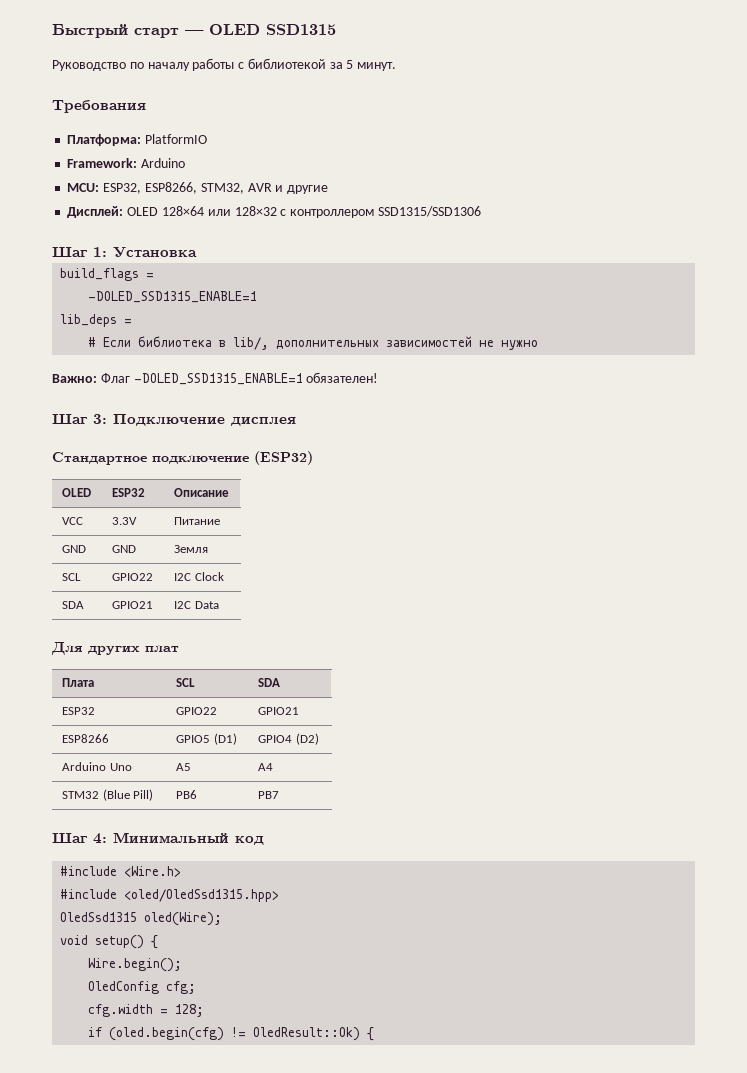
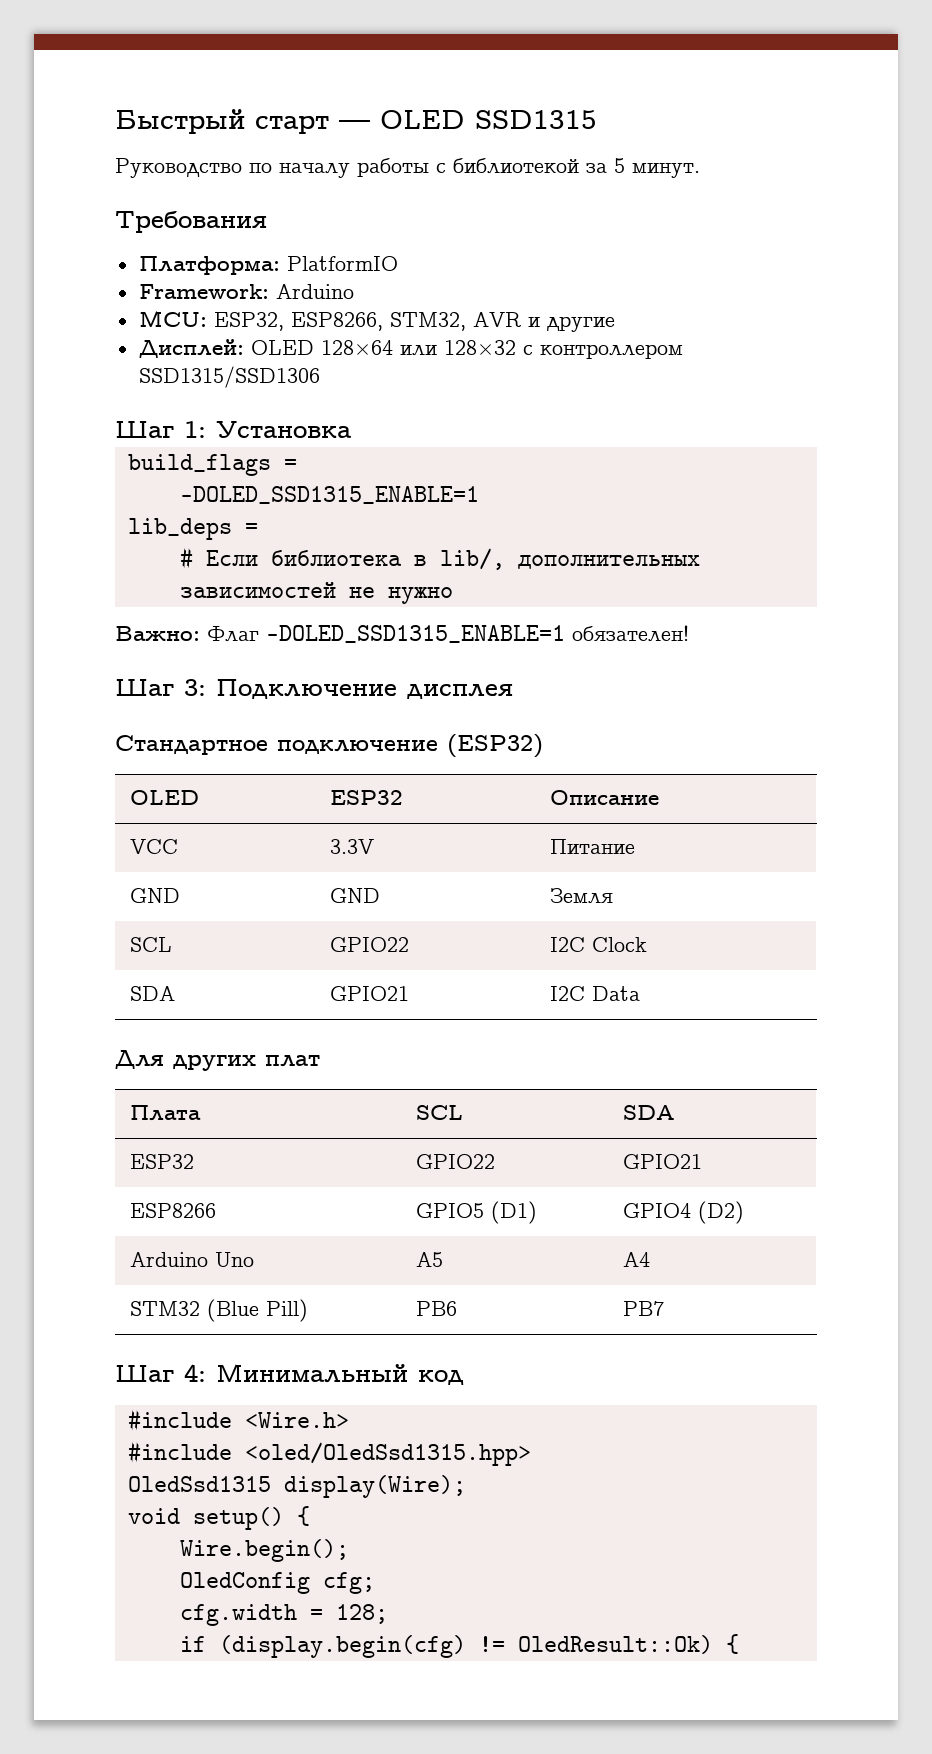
[144,912,223,926] oled(Wire); -> [283,1475,466,1498] display(Wire);
[109,1027,225,1041] (oled.begin(cfg) -> [218,1635,466,1658] (display.begin(cfg)

